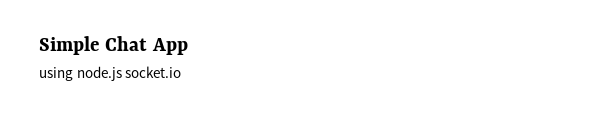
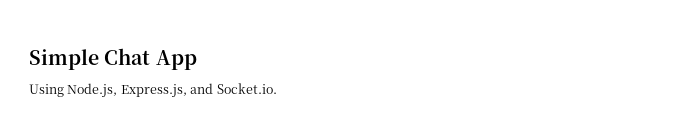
[39,66,182,81] using node.js socket.io -> [29,83,277,98] Using Node.js, Express.js, and Socket.io.

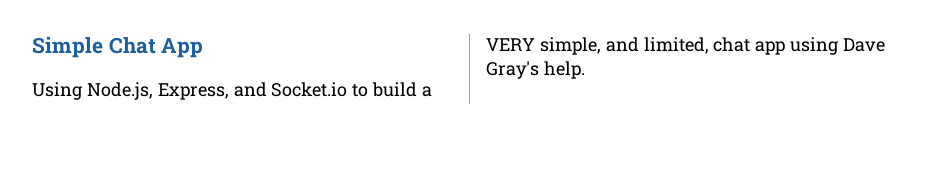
[120,83,277,98] Express.js, and Socket.io. -> [157,82,433,100] [486,37,886,55] [486,61,585,79] Express, and Socket.io to build a VERY simple, and limited, chat app using Dave Gray's help.

